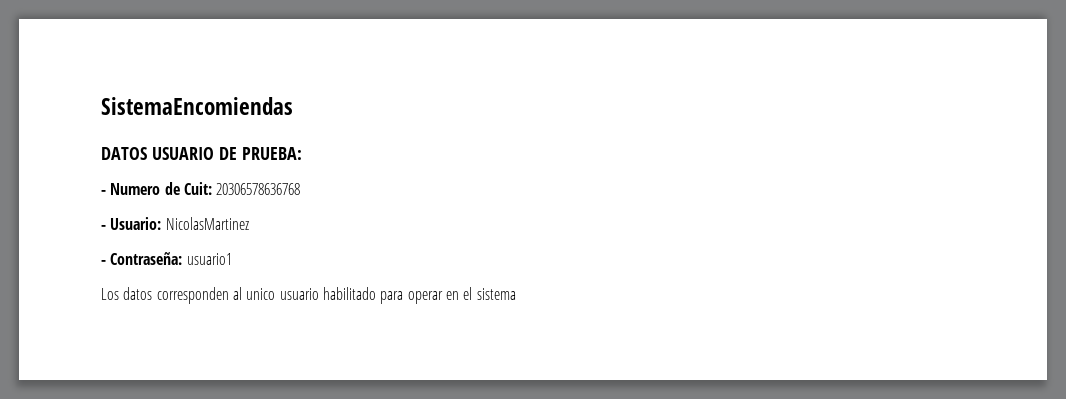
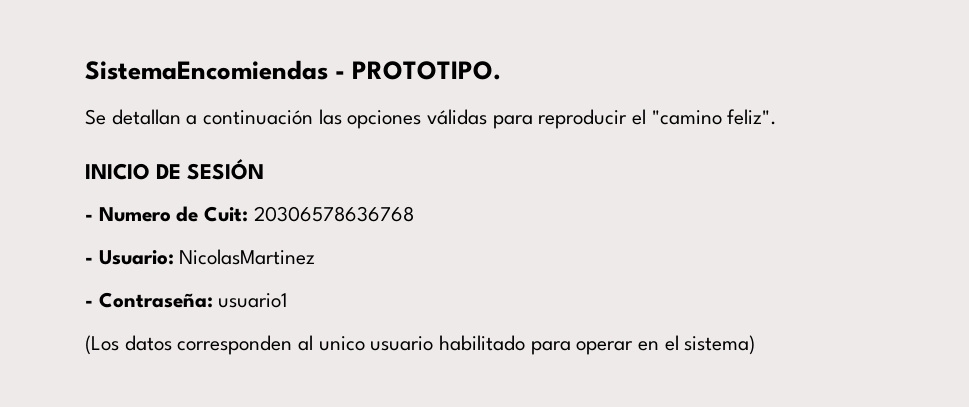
[101,147,302,160] // DATOS USUARIO DE PRUEBA: -> [335,61,502,80] [85,109,778,129] [85,159,265,180] - PROTOTIPO. // Se detallan a continuación las opciones válidas para reproducir el "camino feliz". // INICIO DE SESIÓN
[101,288,119,300] Los -> [85,335,119,355] (Los
[476,288,516,300] sistema -> [684,335,756,355] sistema)

